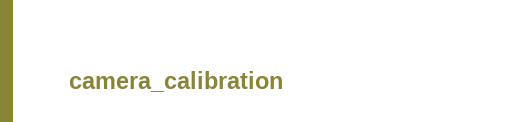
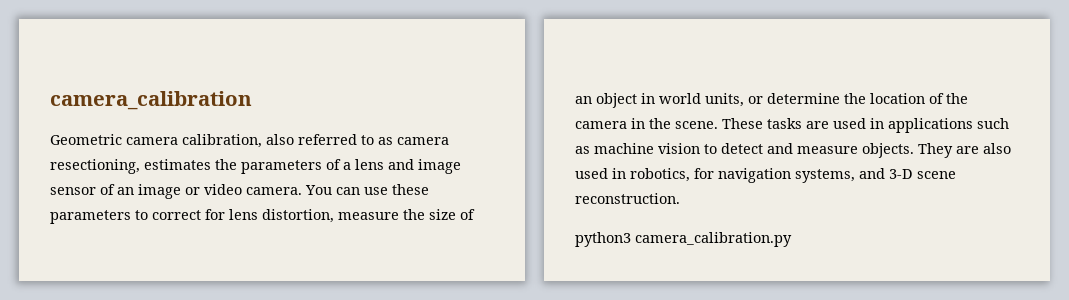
(283, 81) none -> [50,134,449,148] [50,159,461,174] [50,184,429,199] [50,209,475,224] [575,93,968,108] [575,118,1009,133] [575,143,1011,158] [575,168,956,183] [575,193,680,204] [575,232,792,247] // Geometric camera calibration, also referred to as camera resectioning, estimates the parameters of a lens and image sensor of an image or video camera. You can use these parameters to correct for lens distortion, measure the size of an object in world units, or determine the location of the camera in the scene. These tasks are used in applications such as machine vision to detect and measure objects. They are also used in robotics, for navigation systems, and 3-D scene reconstruction. // python3 camera_calibration.py

